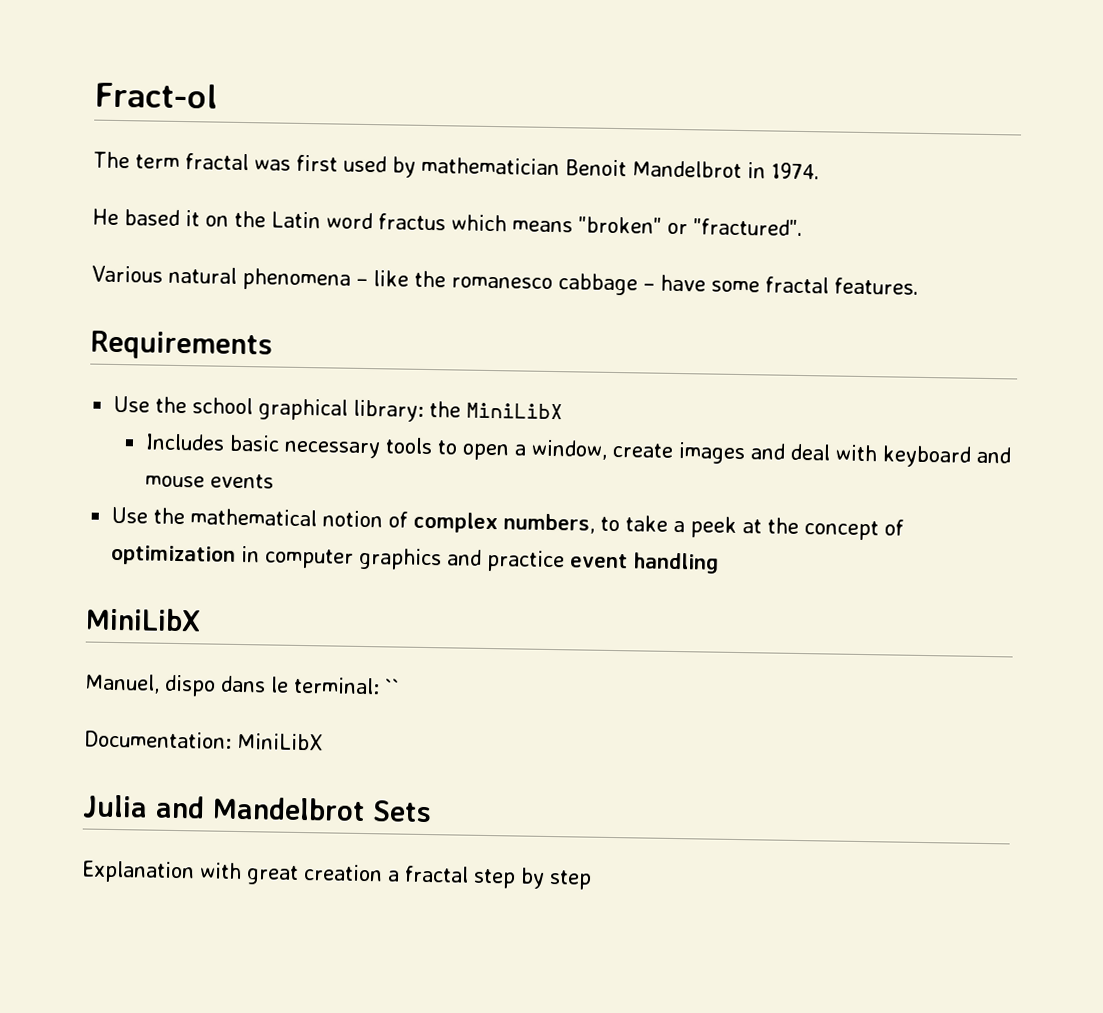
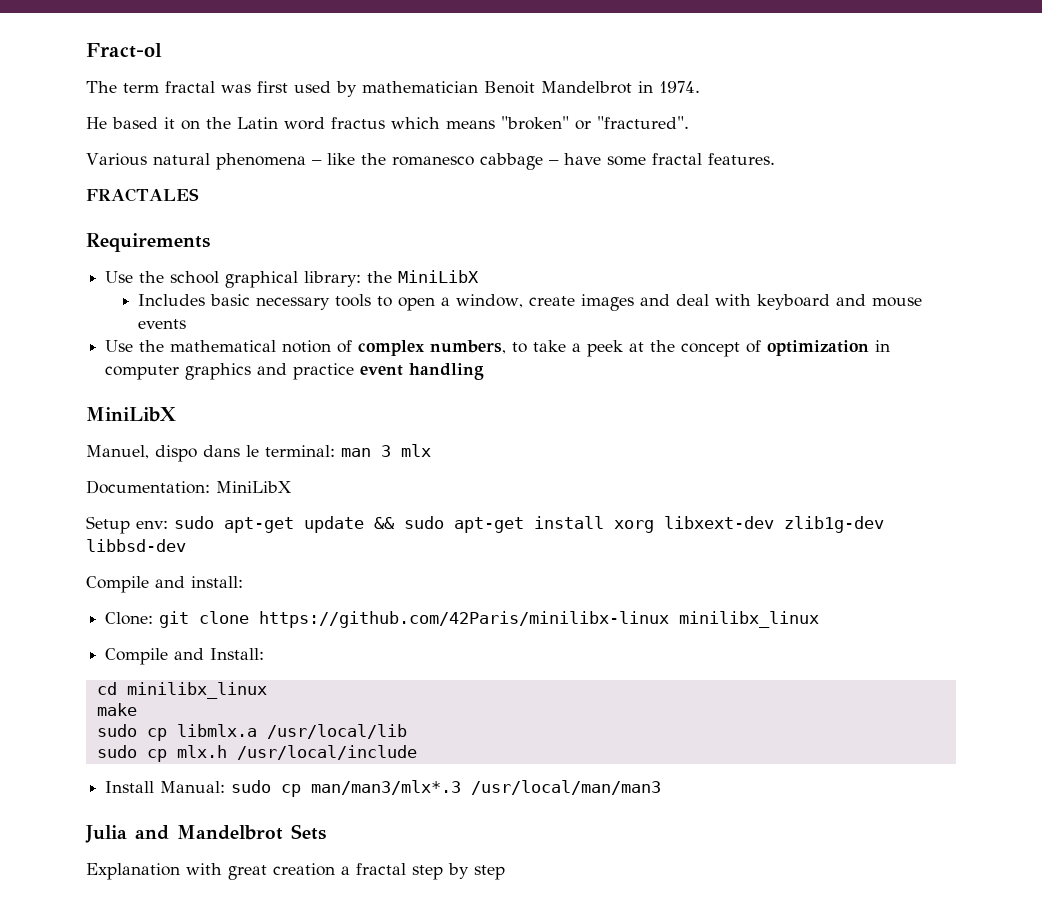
(919, 286) none -> [86,188,199,202] // FRACTALES
[384,678,400,695] `` -> [341,444,431,457] man 3 mlx
(324, 741) none -> [86,516,884,534] [86,539,186,552] [86,576,243,593] [105,611,820,628] [105,648,265,665] [96,682,267,699] [96,703,137,716] [96,724,407,741] [96,745,417,762] [105,780,662,797] // Setup env: sudo apt-get update && sudo apt-get install xorg libxext-dev zlib1g-dev libbsd-dev // Compile and install: // Clone: git clone https://github.com/42Paris/minilibx-linux minilibx_linux // Compile and Install: // cd minilibx_linux // make // sudo cp libmlx.a /usr/local/lib // sudo cp mlx.h /usr/local/include // Install Manual: sudo cp man/man3/mlx*.3 /usr/local/man/man3

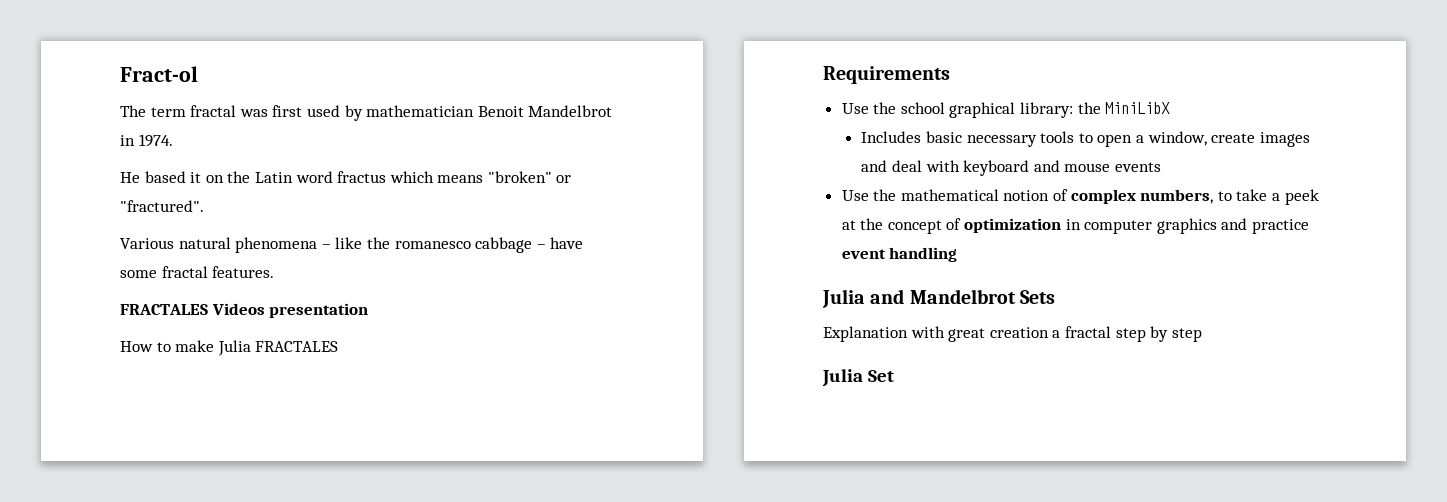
(199, 195) none -> [211,303,369,318] [120,340,339,356] Videos presentation // How to make Julia FRACTALES
[86,407,176,422] [86,444,431,462] [86,480,292,494] [86,516,884,534] [86,539,186,552] [86,576,243,593] [105,611,820,628] [105,648,265,665] [96,682,267,699] [96,703,137,716] [96,724,407,741] [96,745,417,762] [105,780,662,797] // MiniLibX // Manuel, dispo dans le terminal: man 3 mlx // Documentation: MiniLibX // Setup env: sudo apt-get update && sudo apt-get install xorg libxext-dev zlib1g-dev libbsd-dev // Compile and install: // Clone: git clone https://github.com/42Paris/minilibx-linux minilibx_linux // Compile and Install: // cd minilibx_linux // make // sudo cp libmlx.a /usr/local/lib // sudo cp mlx.h /usr/local/include // Install Manual: sudo cp man/man3/mlx*.3 /usr/local/man/man3 -> (958, 254) none
(505, 872) none -> [822,369,894,387] // Julia Set

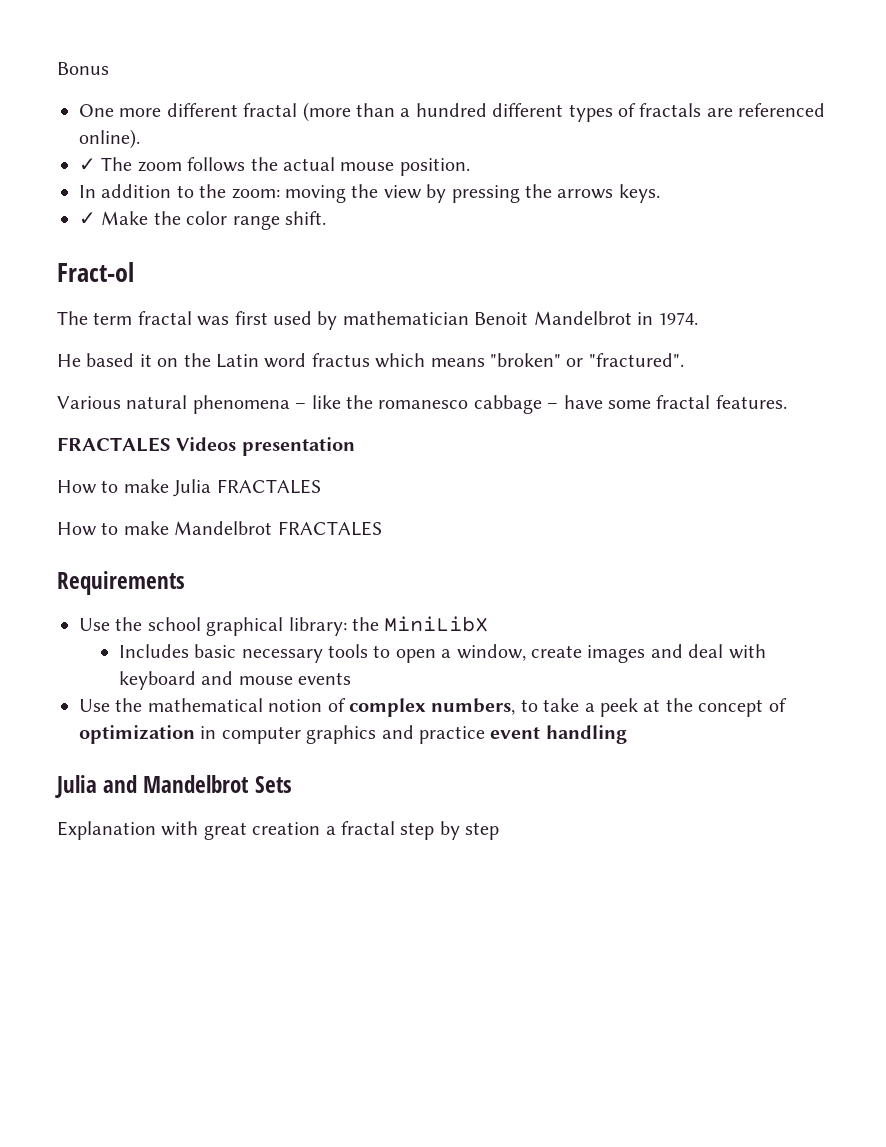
(120, 74) none -> [57,62,109,75] [79,102,826,122] [79,129,140,149] [79,157,470,176] [79,184,660,203] [79,211,326,230] Bonus // One more different fractal (more than a hundred different types of fractals are referenced online). // ✓ The zoom follows the actual mouse position. // In addition to the zoom: moving the view by pressing the arrows keys. // ✓ Make the color range shift. //
(339, 346) none -> [57,521,382,536] // How to make Mandelbrot FRACTALES
[822,369,894,387] // Julia Set -> (500, 831) none

